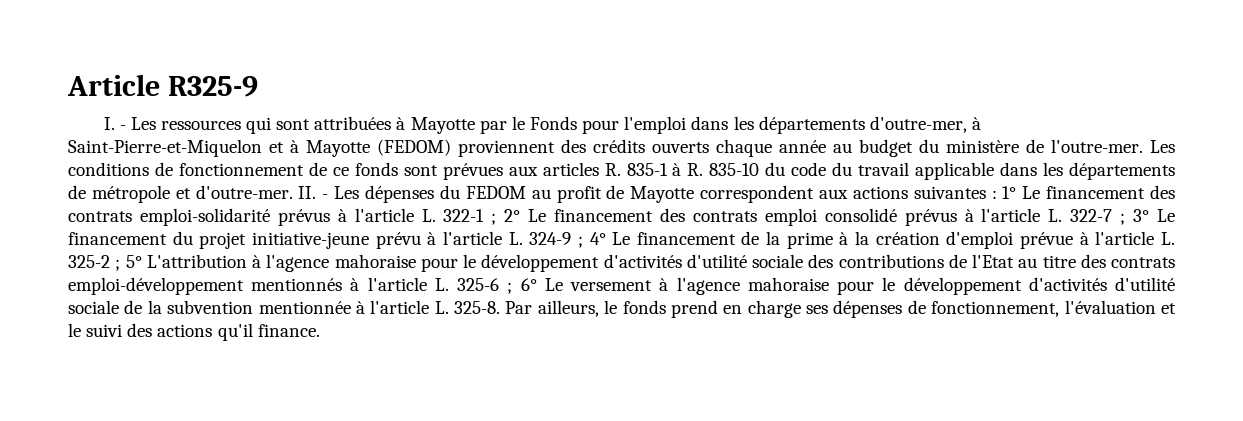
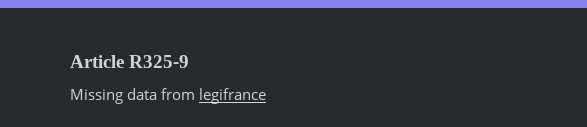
[103,116,981,134] [68,139,1175,157] [68,162,1176,180] [68,185,1176,203] [68,208,1176,226] [68,231,1176,249] [68,254,1175,272] [68,277,1176,295] [68,300,1177,318] [68,323,320,341] I. - Les ressources qui sont attribuées à Mayotte par le Fonds pour l'emploi dans les départements d'outre-mer, à Saint-Pierre-et-Miquelon et à Mayotte (FEDOM) proviennent des crédits ouverts chaque année au budget du ministère de l'outre-mer. Les conditions de fonctionnement de ce fonds sont prévues aux articles R. 835-1 à R. 835-10 du code du travail applicable dans les départements de métropole et d'outre-mer. II. - Les dépenses du FEDOM au profit de Mayotte correspondent aux actions suivantes : 1° Le financement des contrats emploi-solidarité prévus à l'article L. 322-1 ; 2° Le financement des contrats emploi consolidé prévus à l'article L. 322-7 ; 3° Le financement du projet initiative-jeune prévu à l'article L. 324-9 ; 4° Le financement de la prime à la création d'emploi prévue à l'article L. 325-2 ; 5° L'attribution à l'agence mahoraise pour le développement d'activités d'utilité sociale des contributions de l'Etat au titre des contrats emploi-développement mentionnés à l'article L. 325-6 ; 6° Le versement à l'agence mahoraise pour le développement d'activités d'utilité sociale de la subvention mentionnée à l'article L. 325-8. Par ailleurs, le fonds prend en charge ses dépenses de fonctionnement, l'évaluation et le suivi des actions qu'il finance. -> [70,88,267,104] Missing data from legifrance

